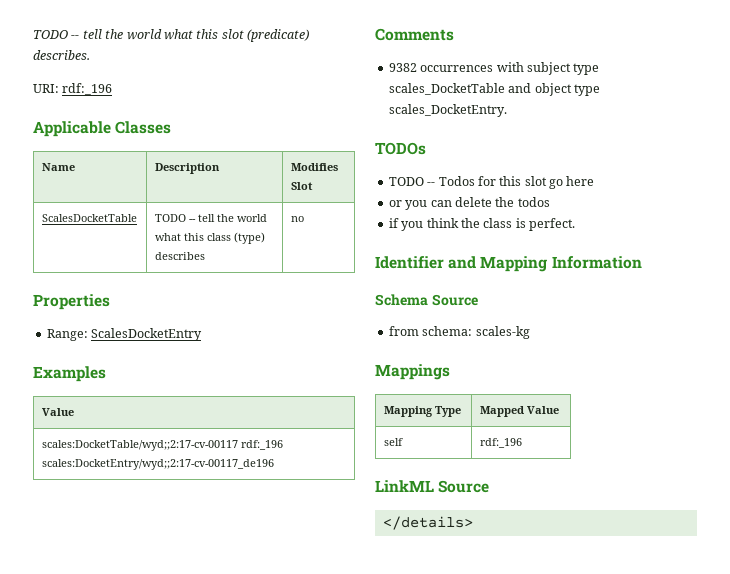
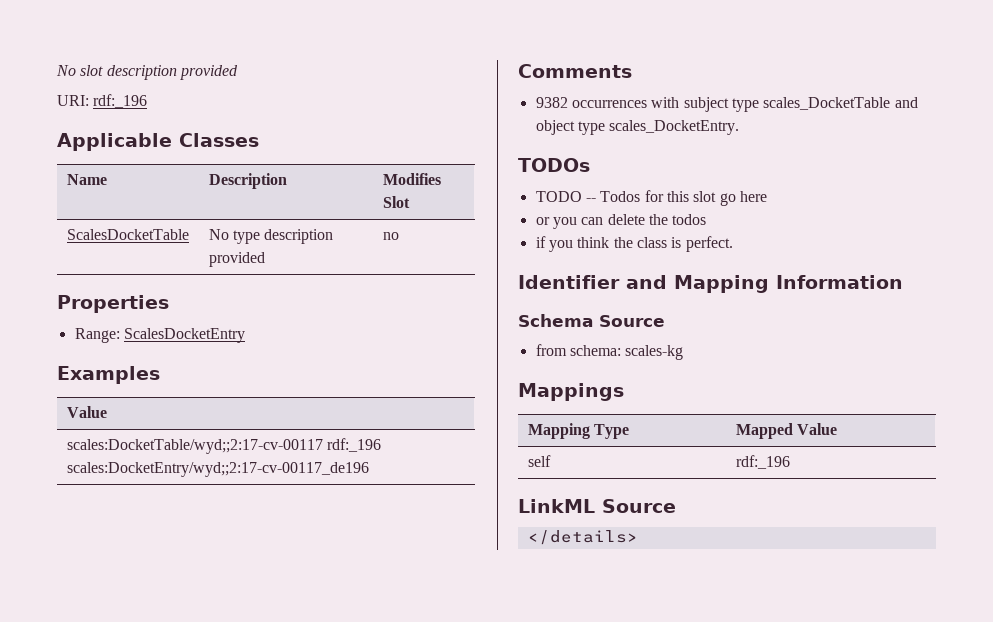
[33,29,309,42] [33,50,90,60] TODO -- tell the world what this slot (predicate) describes. -> [56,65,238,80] No slot description provided
[154,214,267,222] [154,232,265,244] [154,252,205,260] TODO -- tell the world what this class (type) describes -> [208,229,334,244] [208,252,265,267] No type description provided

